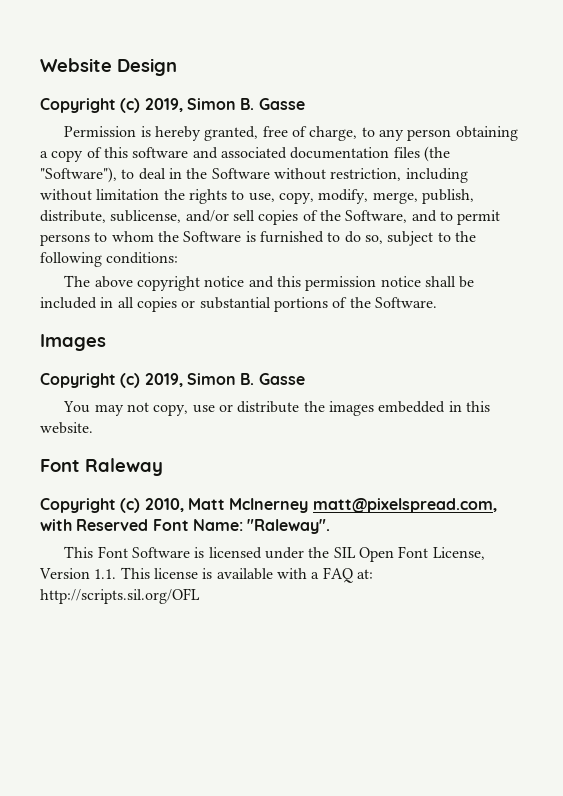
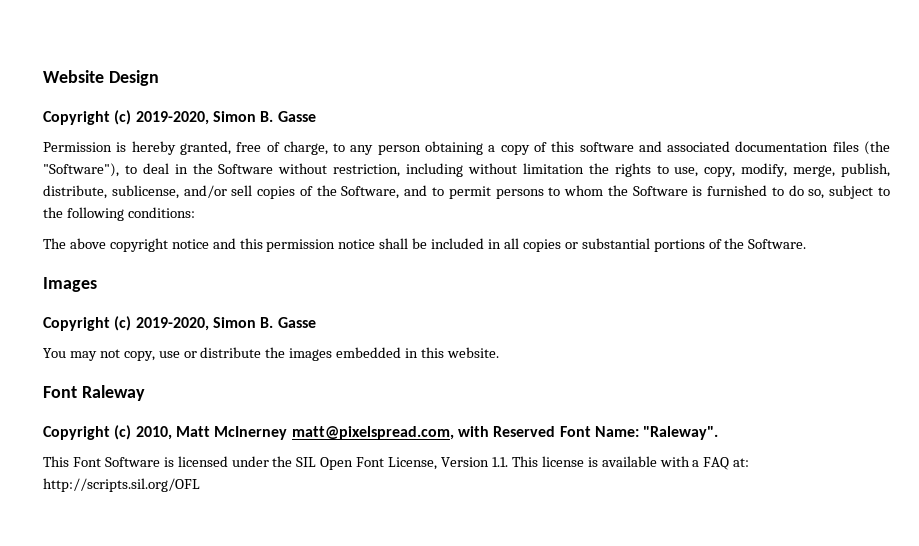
[144,98,183,112] 2019, -> [135,111,209,125] 2019-2020,
[144,373,183,387] 2019, -> [135,317,209,331] 2019-2020,

